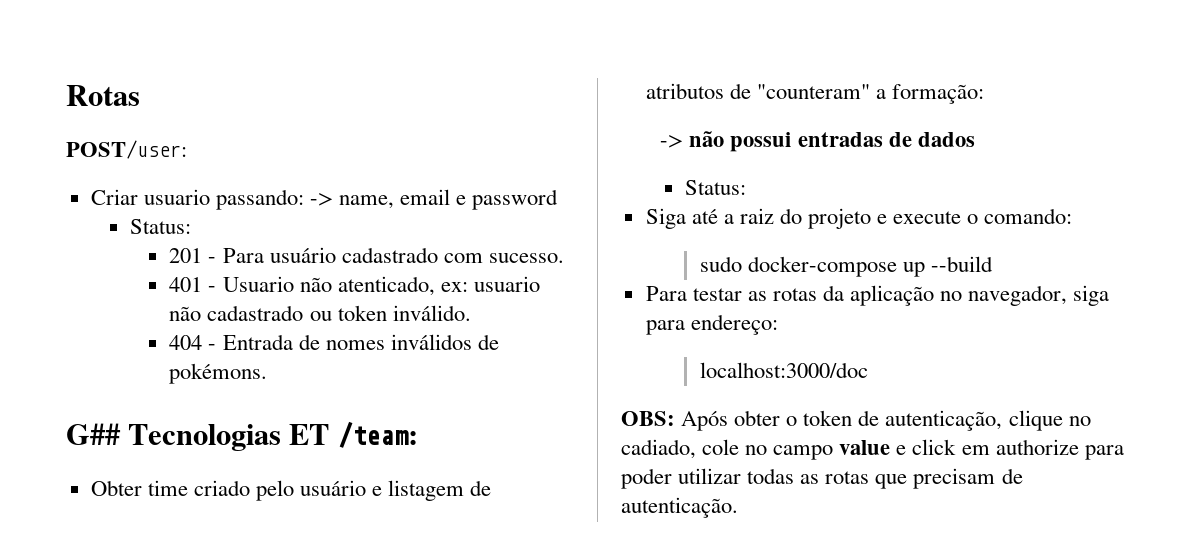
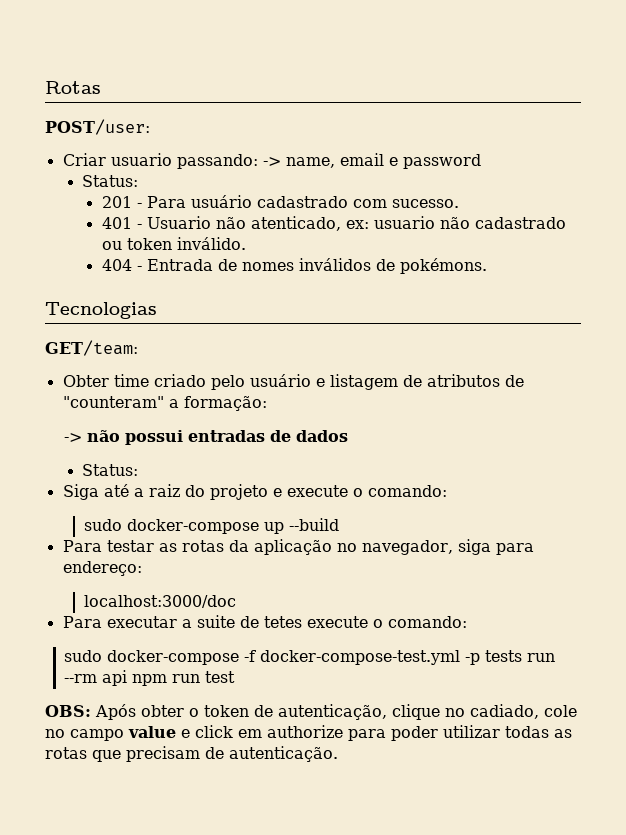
[66,423,121,445] G## -> (487, 266) none
[289,421,418,448] ET /team: -> [45,340,138,356] // GET/team:
(868, 370) none -> [62,615,467,628] [64,650,556,665] [64,670,236,686] // Para executar a suite de tetes execute o comando: // sudo docker-compose -f docker-compose-test.yml -p tests run --rm api npm run test

